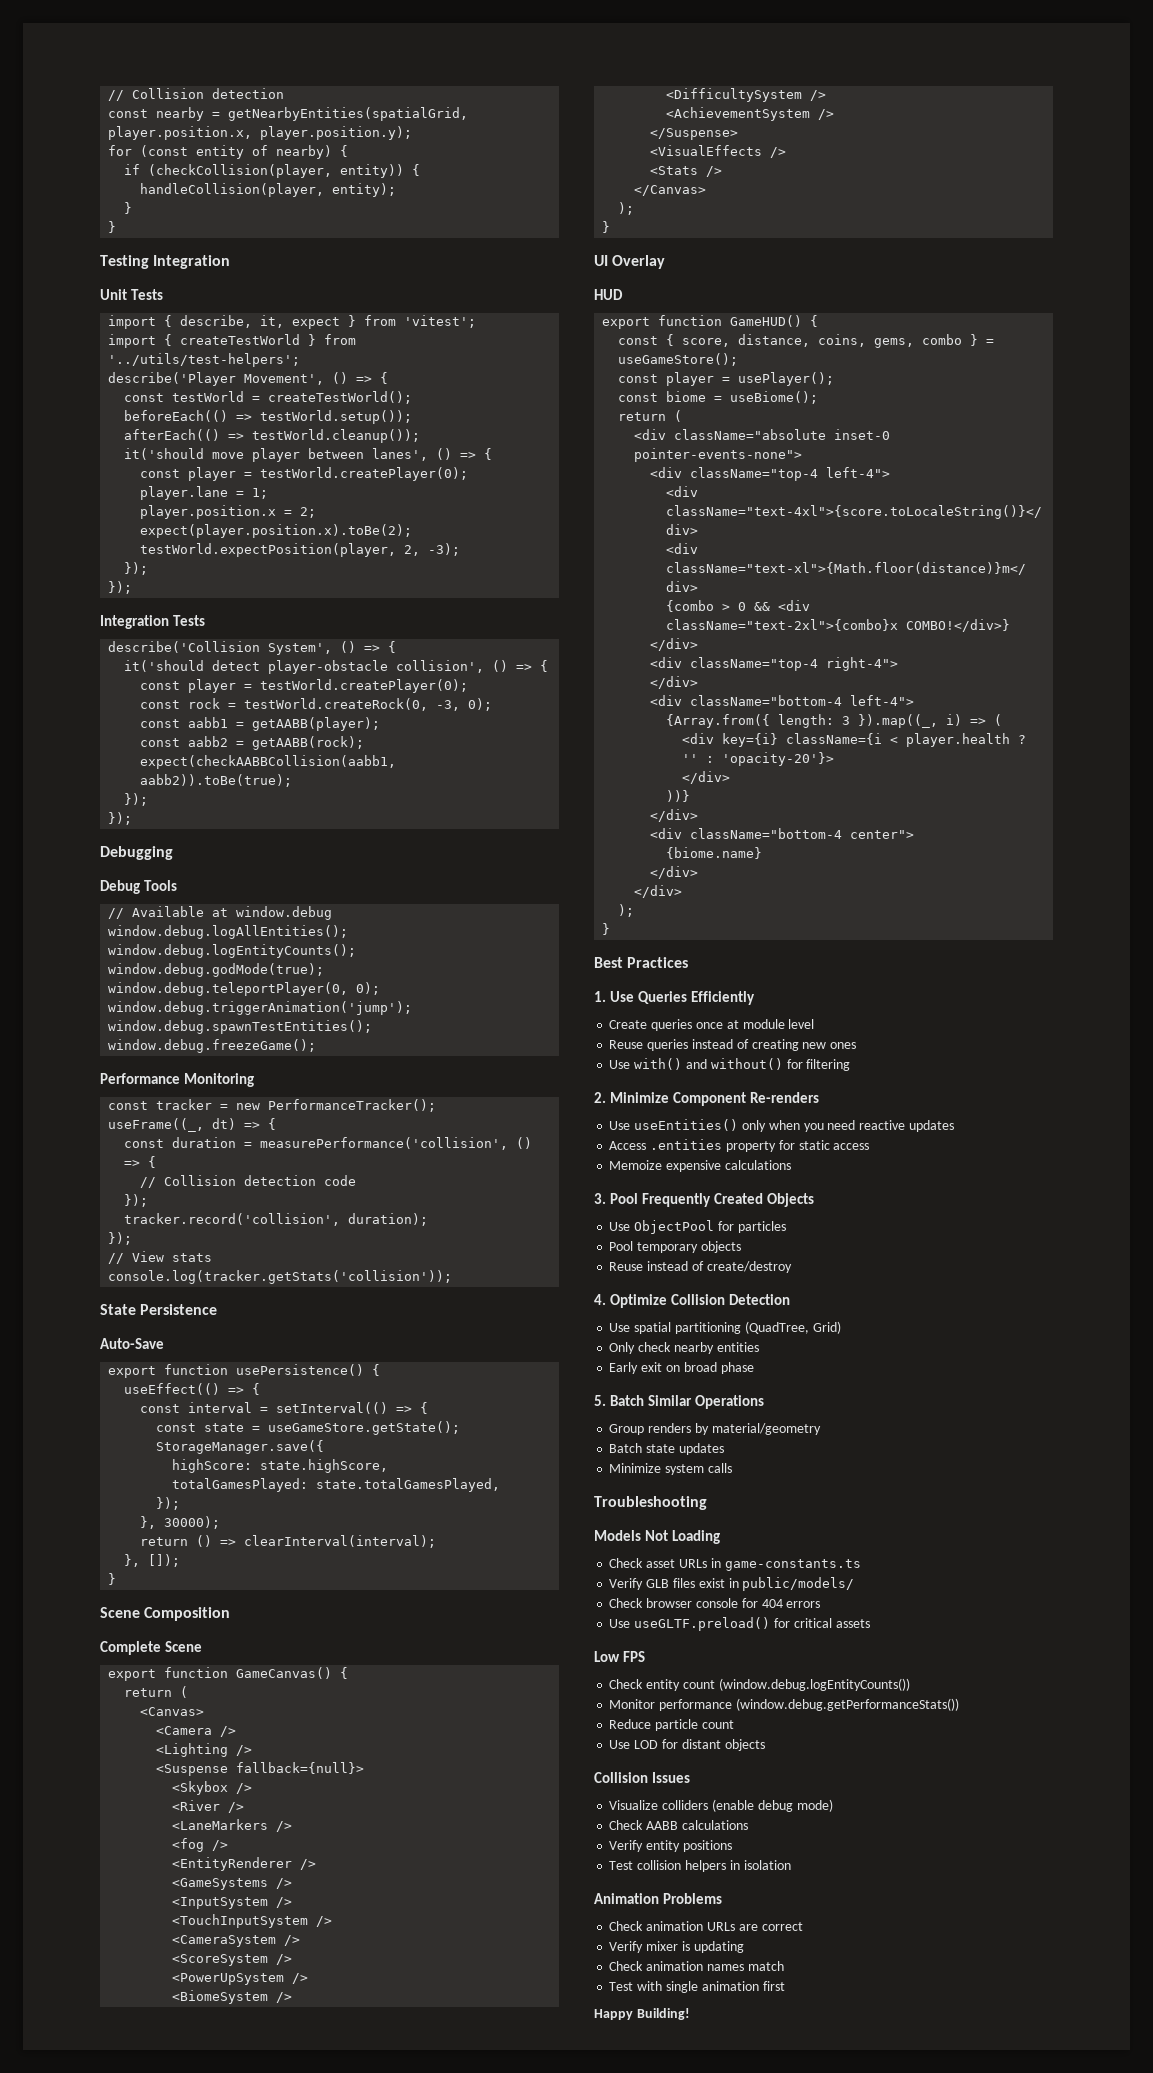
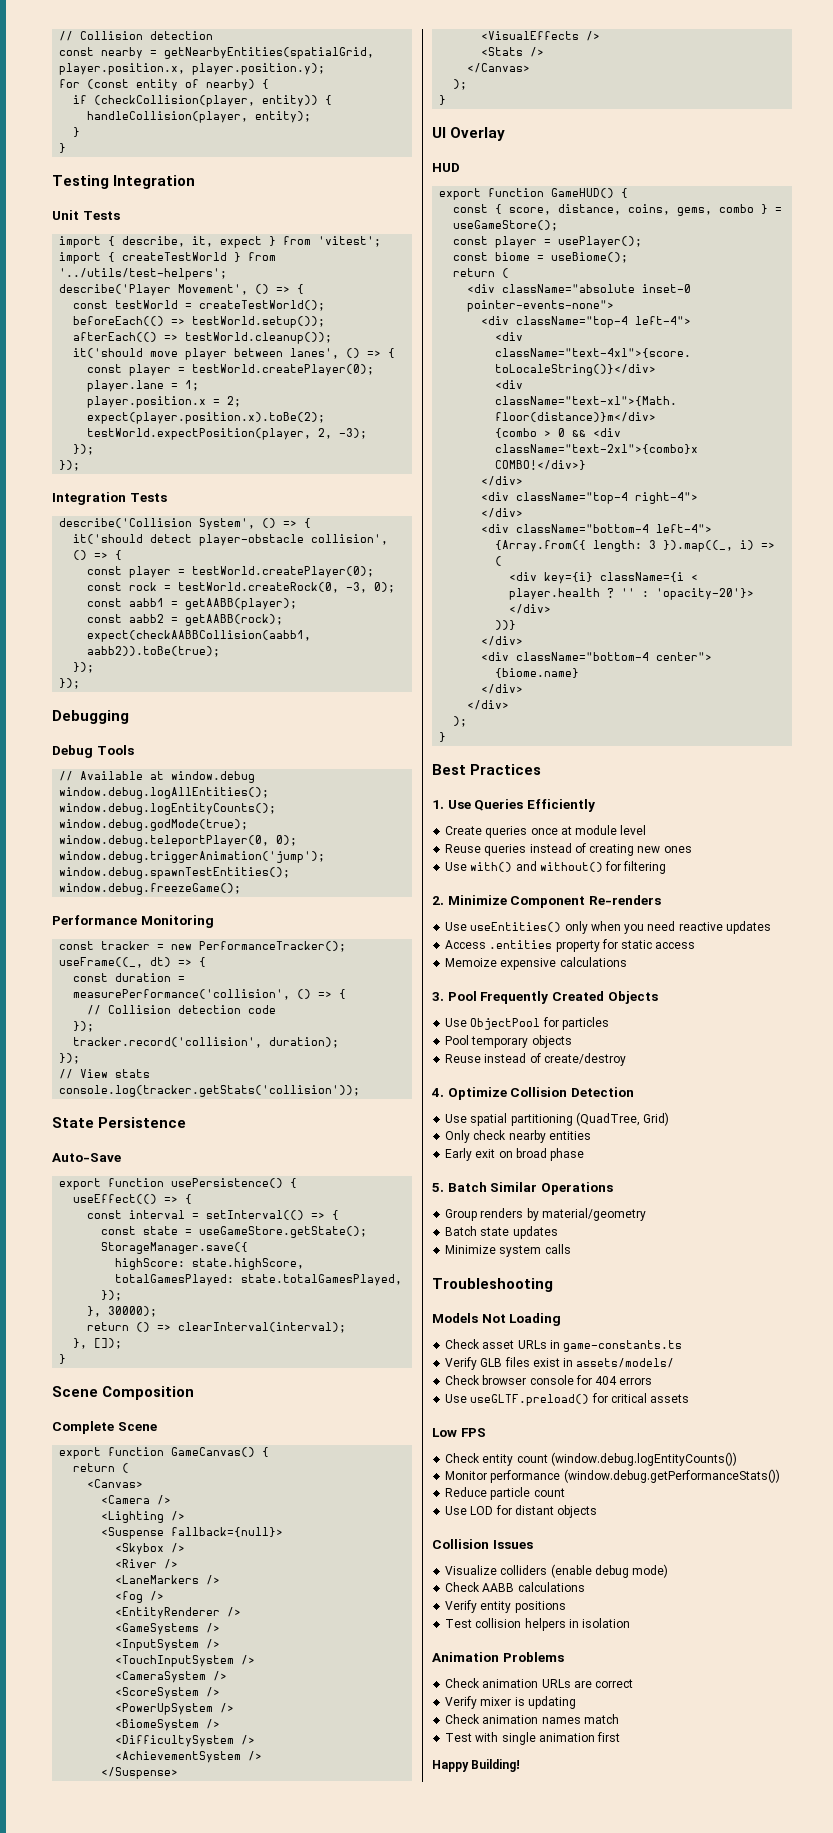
[742,1577,855,1591] public/models/ -> [576,1358,675,1368] assets/models/

